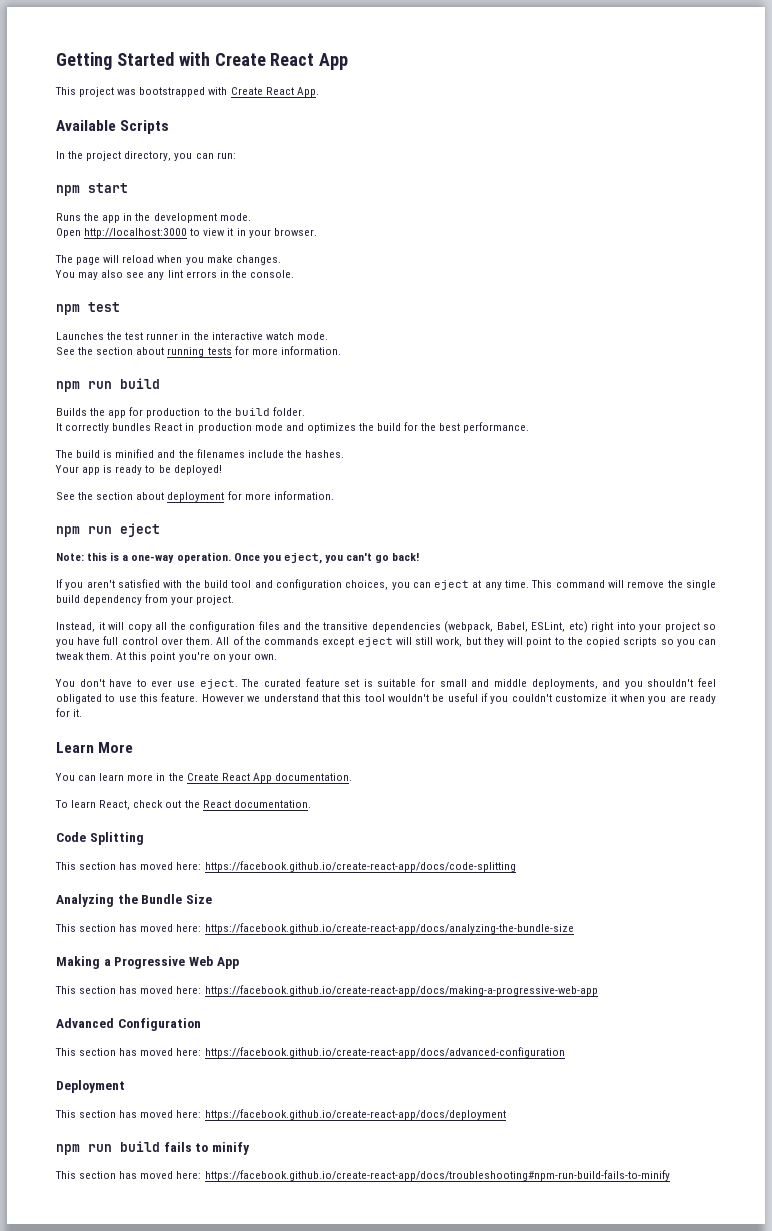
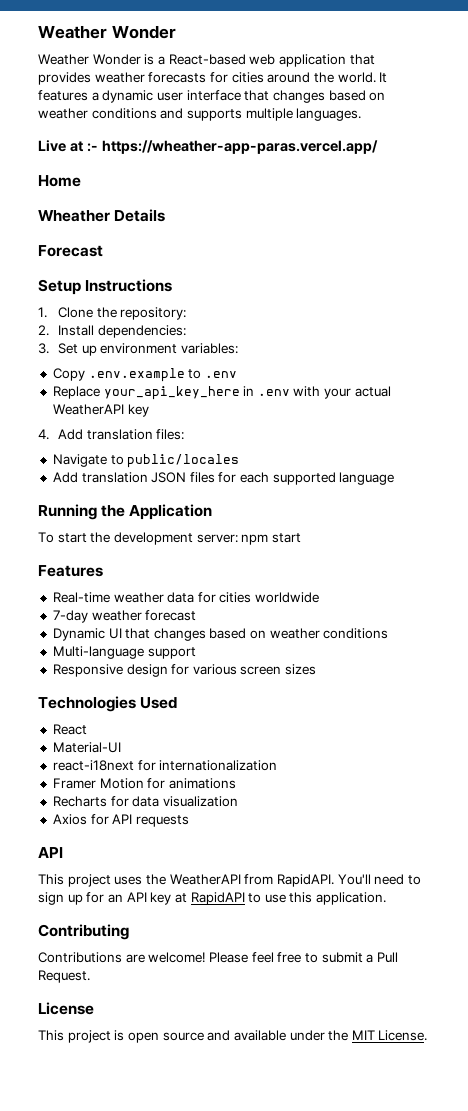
[56,52,349,70] [55,87,319,97] [56,120,170,134] [56,151,236,161] [56,183,128,196] [56,213,251,223] [56,228,317,238] [55,255,281,265] [55,270,294,280] [56,302,120,315] [56,332,328,340] [56,346,341,357] [56,378,160,392] [56,407,305,418] [56,422,530,433] [55,449,344,458] [55,465,222,475] [56,491,334,502] [56,523,160,537] [56,552,420,564] [56,579,717,590] [56,594,235,605] [56,621,716,633] [56,636,717,647] [56,652,277,662] [55,678,716,689] [56,693,717,704] [56,708,83,717] [56,742,134,753] [55,773,352,783] [55,800,311,810] [56,832,144,845] [55,861,516,872] [56,894,212,907] [55,923,574,934] [56,956,239,969] [55,985,598,996] [56,1018,201,1031] [55,1047,565,1058] [56,1080,125,1093] [55,1109,506,1120] [56,1141,250,1155] [55,1170,670,1181] Getting Started with Create React App // This project was bootstrapped with Create React App. // Available Scripts // In the project directory, you can run: // npm start // Runs the app in the development mode. // Open http://localhost:3000 to view it in your browser. // The page will reload when you make changes. // You may also see any lint errors in the console. // npm test // Launches the test runner in the interactive watch mode. // See the section about running tests for more information. // npm run build // Builds the app for production to the build folder. // It correctly bundles React in production mode and optimizes the build for the best performance. // The build is minified and the filenames include the hashes. // Your app is ready to be deployed! // See the section about deployment for more information. // npm run eject // Note: this is a one-way operation. Once you eject, you can't go back! // If you aren't satisfied with the build tool and configuration choices, you can eject at any time. This command will remove the single build dependency from your project. // Instead, it will copy all the configuration files and the transitive dependencies (webpack, Babel, ESLint, etc) right into your project so you have full control over them. All of the commands except eject will still work, but they will point to the copied scripts so you can tweak them. At this point you're on your own. // You don't have to ever use eject. The curated feature set is suitable for small and middle deployments, and you shouldn't feel obligated to use this feature. However we understand that this tool wouldn't be useful if you couldn't customize it when you are ready for it. // Learn More // You can learn more in the Create React App documentation. // To learn React, check out the React documentation. // Code Splitting // This section has moved here: https://facebook.github.io/create-react-app/docs/code-splitting // Analyzing the Bundle Size // This section has moved here: https://facebook.github.io/create-react-app/docs/analyzing-the-bundle-size // Making a Progressive Web App // This section has moved here: https://facebook.github.io/create-react-app/docs/making-a-progressive-web-app // Advanced Configuration // This section has moved here: https://facebook.github.io/create-react-app/docs/advanced-configuration // Deployment // This section has moved here: https://facebook.github.io/create-react-app/docs/deployment // npm run build fails to minify // This section has moved here: https://facebook.github.io/create-react-app/docs/troubleshooting#npm-run-build-fails-to-minify -> [38,25,176,39] [38,54,375,67] [38,72,388,85] [38,90,386,103] [38,108,362,121] [38,140,378,154] [38,175,81,187] [38,209,166,222] [38,245,103,257] [38,279,173,295] [38,307,187,320] [38,325,186,338] [38,343,238,356] [52,368,237,382] [52,386,391,400] [52,404,149,417] [38,429,185,440] [52,454,240,468] [52,472,395,485] [38,504,213,520] [38,532,301,545] [38,565,103,577] [52,592,320,603] [52,610,197,623] [52,628,389,641] [52,646,196,659] [52,664,317,677] [38,696,178,712] [52,724,87,735] [52,742,121,753] [52,760,278,771] [52,778,236,789] [52,796,238,807] [52,814,189,827] [38,847,63,858] [38,874,421,887] [38,892,387,905] [38,924,129,940] [38,952,398,963] [38,970,90,983] [38,1002,94,1015] [38,1030,428,1043] Weather Wonder // Weather Wonder is a React-based web application that provides weather forecasts for cities around the world. It features a dynamic user interface that changes based on weather conditions and supports multiple languages. // Live at :- https://wheather-app-paras.vercel.app/ // Home // Wheather Details // Forecast // Setup Instructions // 1. Clone the repository: // 2. Install dependencies: // 3. Set up environment variables: // Copy .env.example to .env // Replace your_api_key_here in .env with your actual WeatherAPI key // 4. Add translation files: // Navigate to public/locales // Add translation JSON files for each supported language // Running the Application // To start the development server: npm start // Features // Real-time weather data for cities worldwide // 7-day weather forecast // Dynamic UI that changes based on weather conditions // Multi-language support // Responsive design for various screen sizes // Technologies Used // React // Material-UI // react-i18next for internationalization // Framer Motion for animations // Recharts for data visualization // Axios for API requests // API // This project uses the WeatherAPI from RapidAPI. You'll need to sign up for an API key at RapidAPI to use this application. // Contributing // Contributions are welcome! Please feel free to submit a Pull Request. // License // This project is open source and available under the MIT License.

